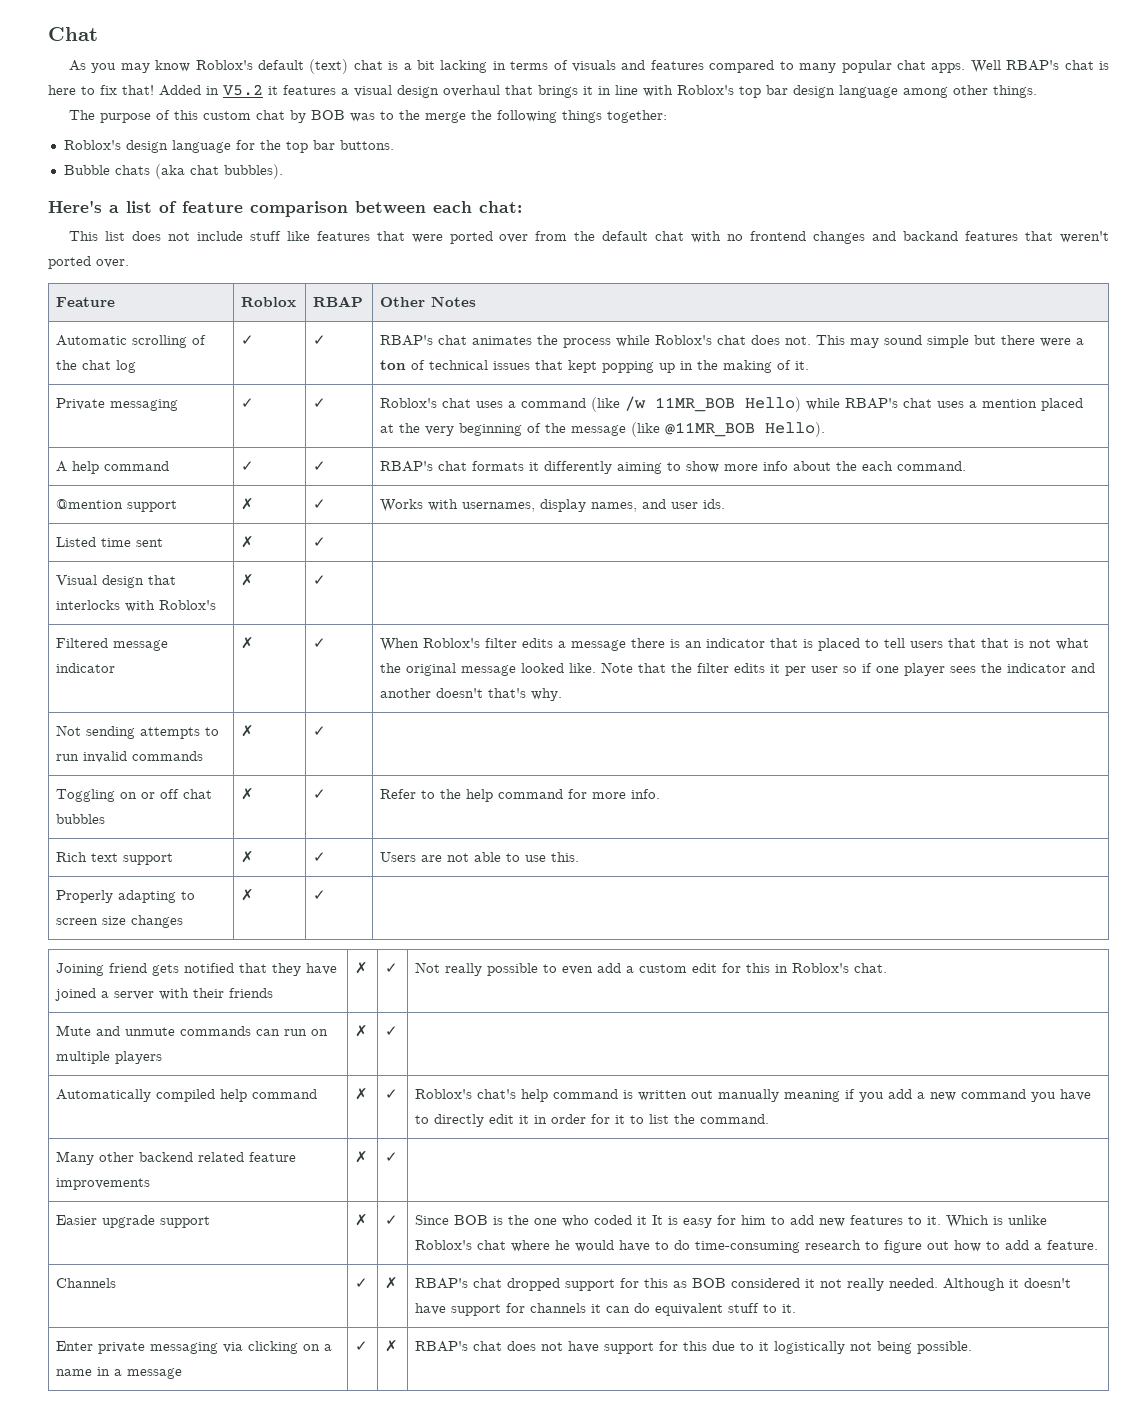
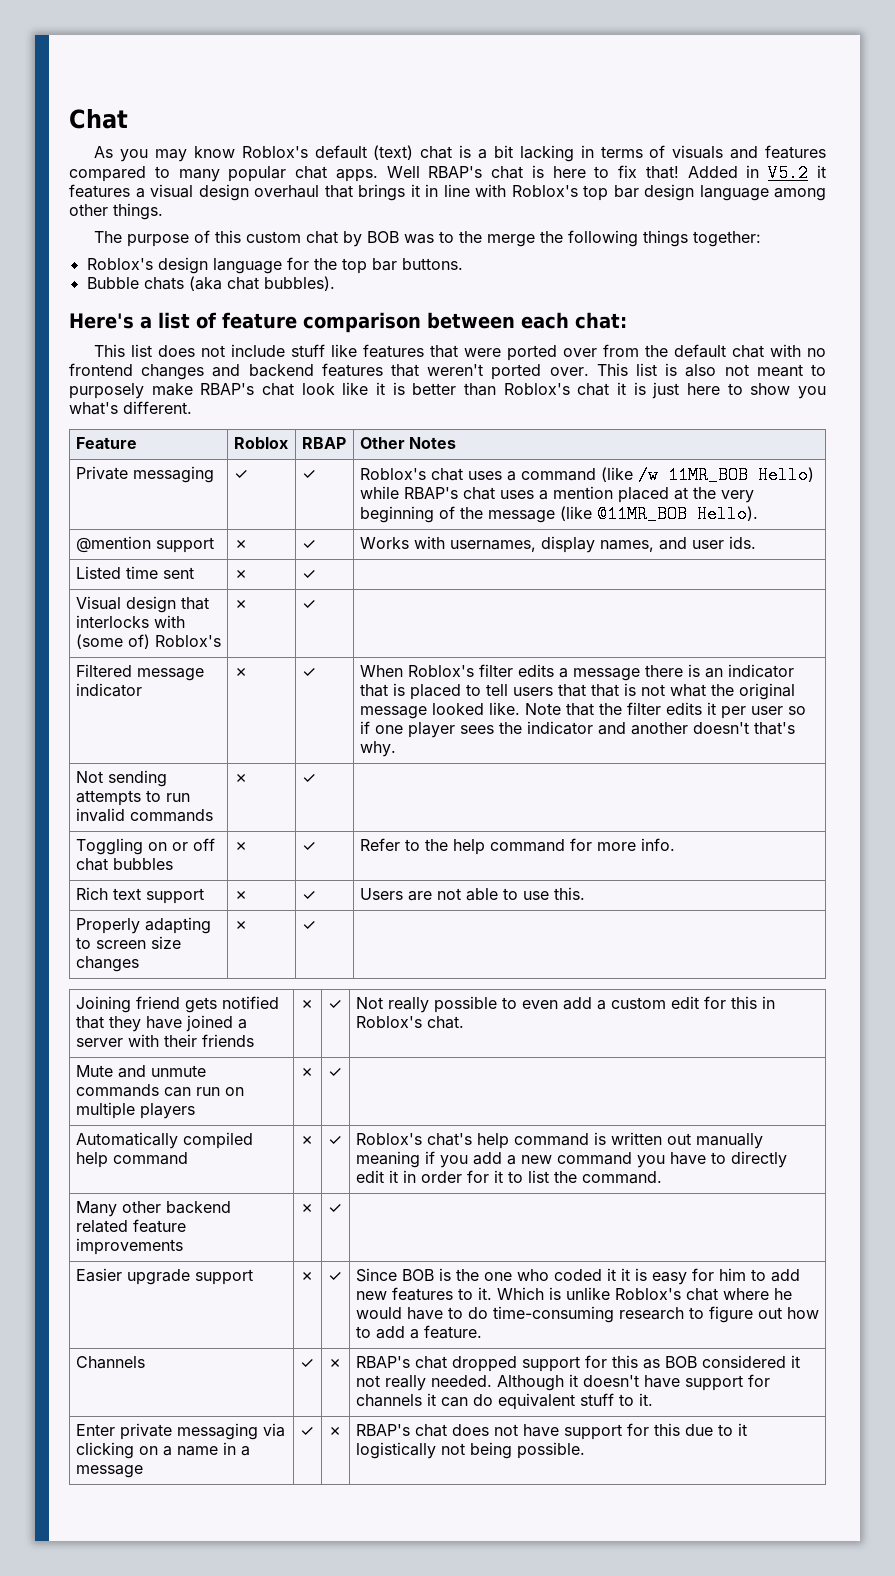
[903,231,959,241] backand -> [248,364,314,377] backend
(129, 263) none -> [596,363,827,377] [69,382,826,399] [69,401,192,415] This list is also not meant to purposely make RBAP's chat look like it is better than Roblox's chat it is just here to show you what's different.
[55,335,206,348] [55,360,136,373] [240,335,254,345] [312,335,326,345] [379,335,1084,348] [379,360,809,373] // Automatic scrolling of the chat log | ✓ | ✓ | RBAP's chat animates the process while Roblox's chat does not. This may sound simple but there were a ton of technical issues that kept popping up in the making of it. -> (456, 443) none
[55,461,169,474] [240,461,254,471] [312,461,326,471] [379,461,966,474] // A help command | ✓ | ✓ | RBAP's chat formats it differently aiming to show more info about the each command. -> (758, 514) none
(155, 606) none -> [75,634,150,649] (some of)
[651,1215,663,1225] It -> [620,1268,630,1281] it

